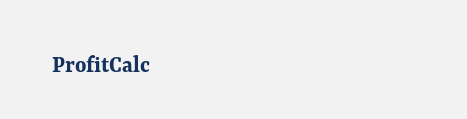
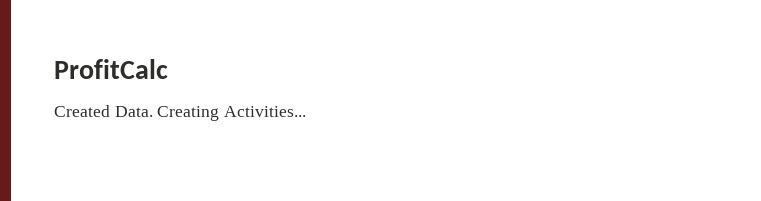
(150, 63) none -> [54,105,307,121] // Created Data. Creating Activities...

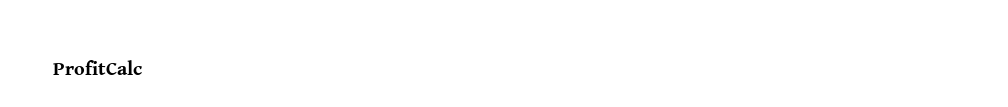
[54,105,307,121] // Created Data. Creating Activities... -> (142, 67) none

